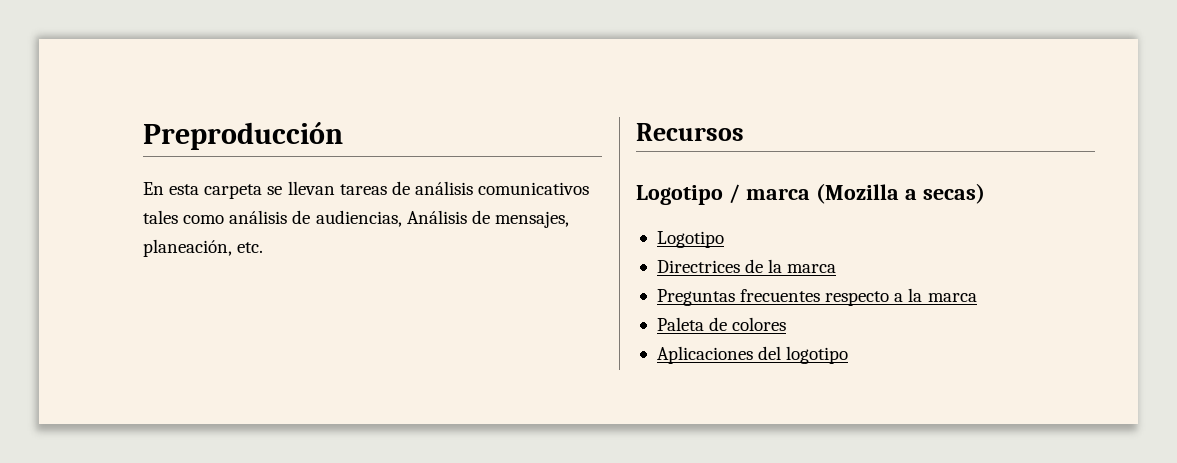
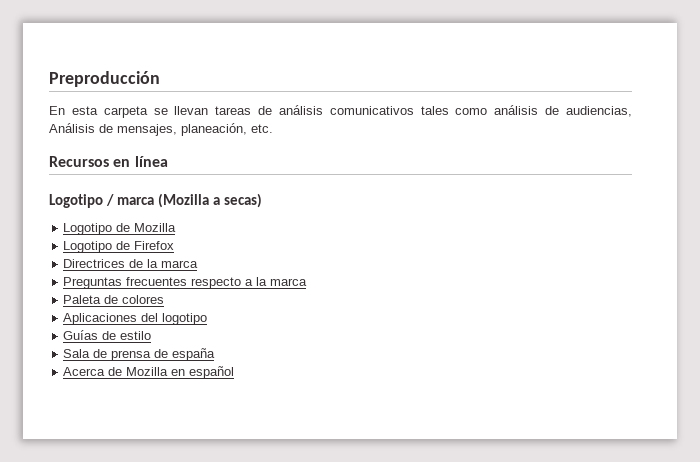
(744, 132) none -> [113,156,168,167] en línea
(724, 239) none -> [116,223,177,232] [63,241,175,253] de Mozilla // Logotipo de Firefox
(849, 355) none -> [63,330,152,340] [63,348,216,361] [63,366,235,379] // Guías de estilo // Sala de prensa de españa // Acerca de Mozilla en español

